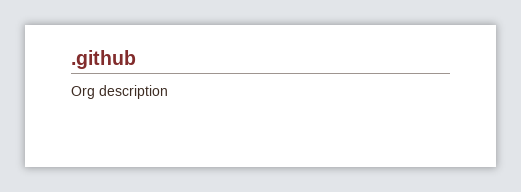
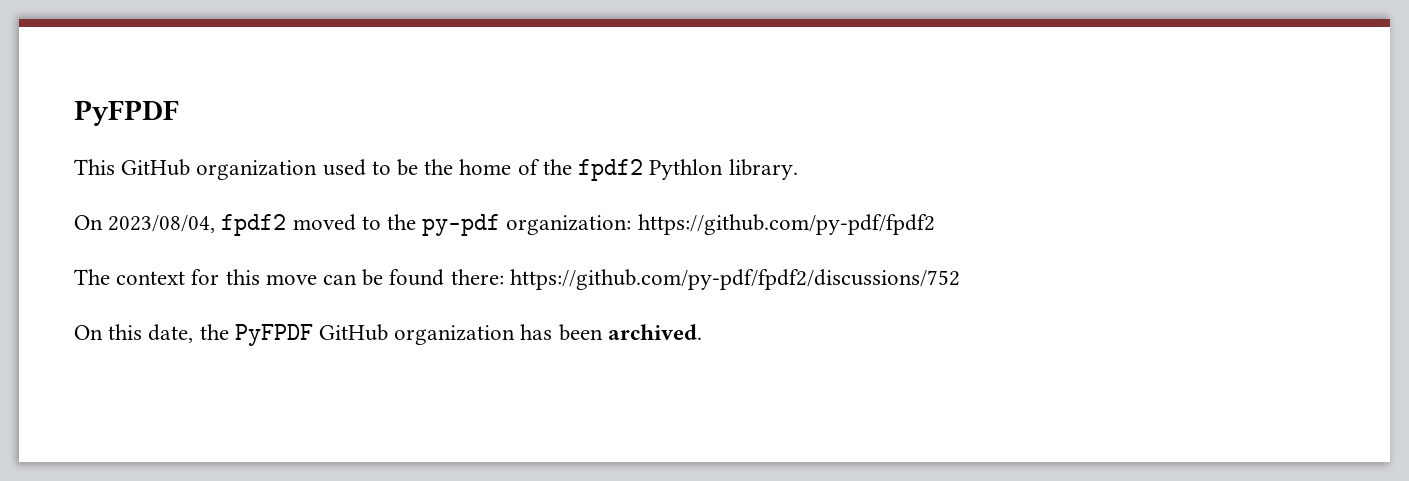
[71,50,136,69] [71,85,168,99] .github // Org description -> [74,100,179,126] [74,159,798,181] [74,214,935,236] [74,269,960,290] [74,324,702,346] PyFPDF // This GitHub organization used to be the home of the fpdf2 Pythlon library. // On 2023/08/04, fpdf2 moved to the py-pdf organization: https://github.com/py-pdf/fpdf2 // The context for this move can be found there: https://github.com/py-pdf/fpdf2/discussions/752 // On this date, the PyFPDF GitHub organization has been archived.

